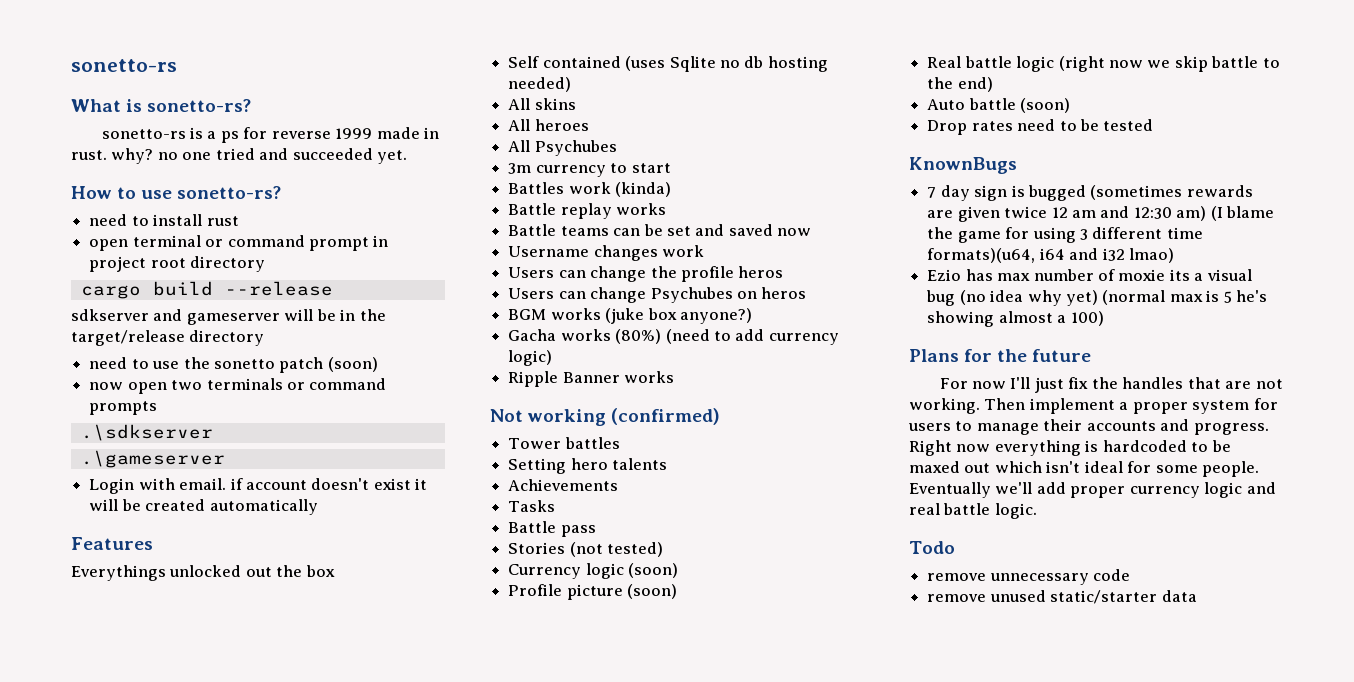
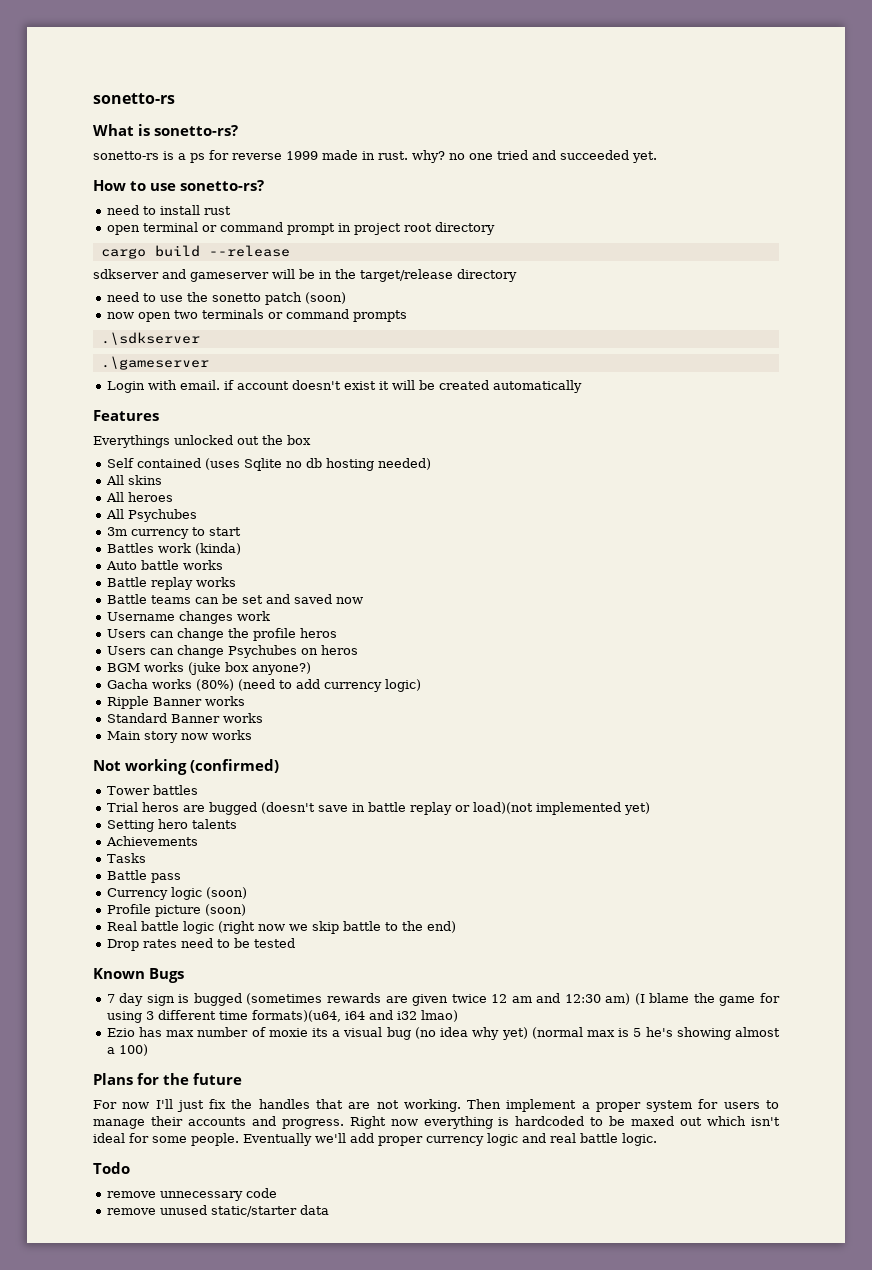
(672, 189) none -> [105,560,223,570] // Auto battle works
(675, 377) none -> [106,713,263,723] [106,730,252,743] // Standard Banner works // Main story now works
(620, 443) none -> [106,802,650,815] // Trial heros are bugged (doesn't save in battle replay or load)(not implemented yet)
[508,542,664,557] // Stories (not tested) -> (181, 878) none
[927,98,1071,113] // Auto battle (soon) -> (456, 927) none
[909,157,1017,174] KnownBugs -> [93,968,185,983] Known Bugs

